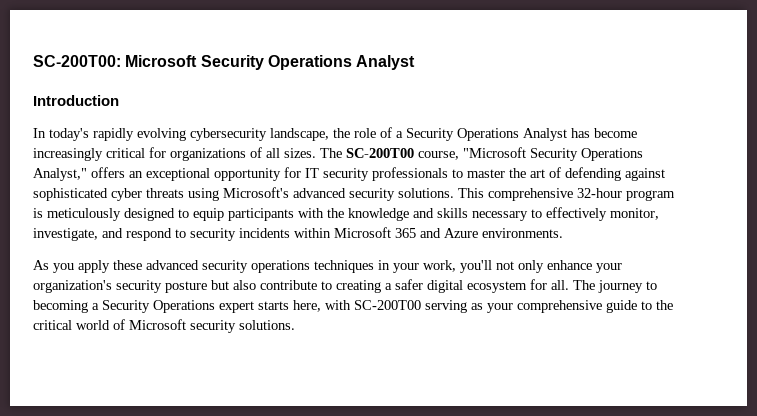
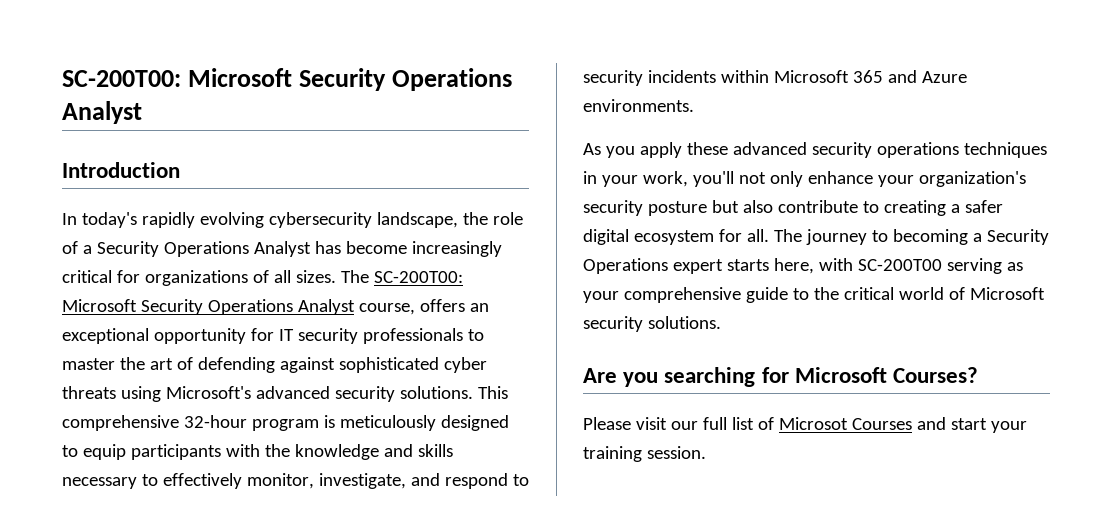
[346,147,643,161] [33,168,87,181] SC-200T00 course, "Microsoft Security Operations Analyst," -> [373,271,463,283] [62,299,415,315] SC-200T00: Microsoft Security Operations Analyst course,
(295, 325) none -> [583,367,979,387] [583,417,1027,433] [583,446,706,462] // Are you searching for Microsoft Courses? // Please visit our full list of Microsot Courses and start your training session.

